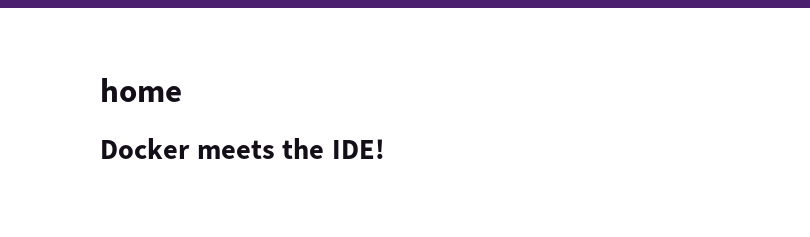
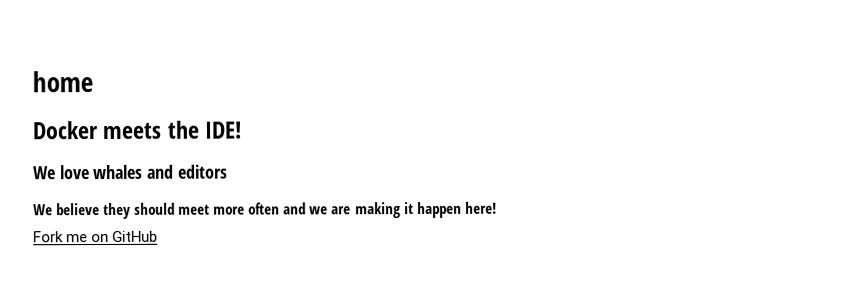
(386, 149) none -> [33,164,228,180] [33,201,497,220] [33,230,159,243] // We love whales and editors // We believe they should meet more often and we are making it happen here! // Fork me on GitHub

